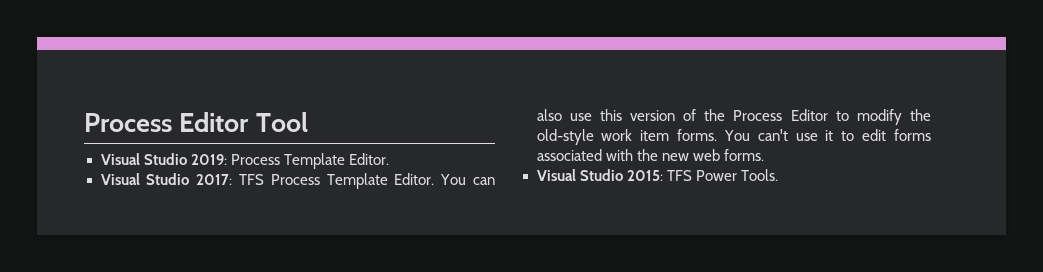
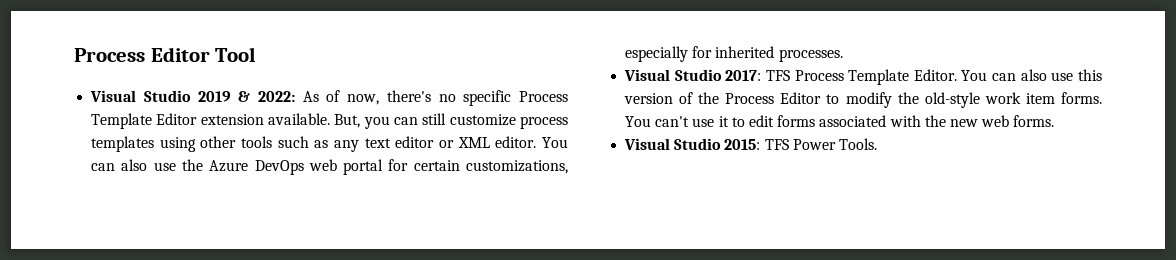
[190,153,389,169] 2019: Process Template Editor. -> [197,90,569,106] [91,113,568,129] [91,136,569,152] [91,159,568,175] [625,46,843,62] 2019 & 2022: As of now, there's no specific Process Template Editor extension available. But, you can still customize process templates using other tools such as any text editor or XML editor. You can also use the Azure DevOps web portal for certain customizations, especially for inherited processes.

